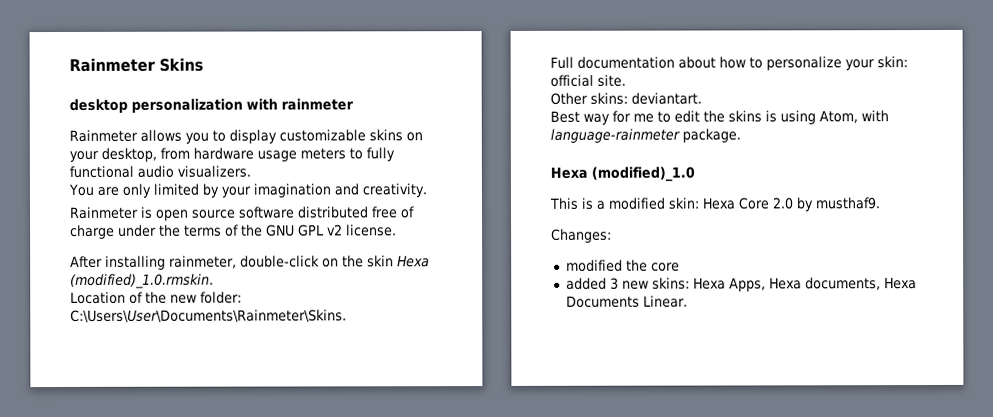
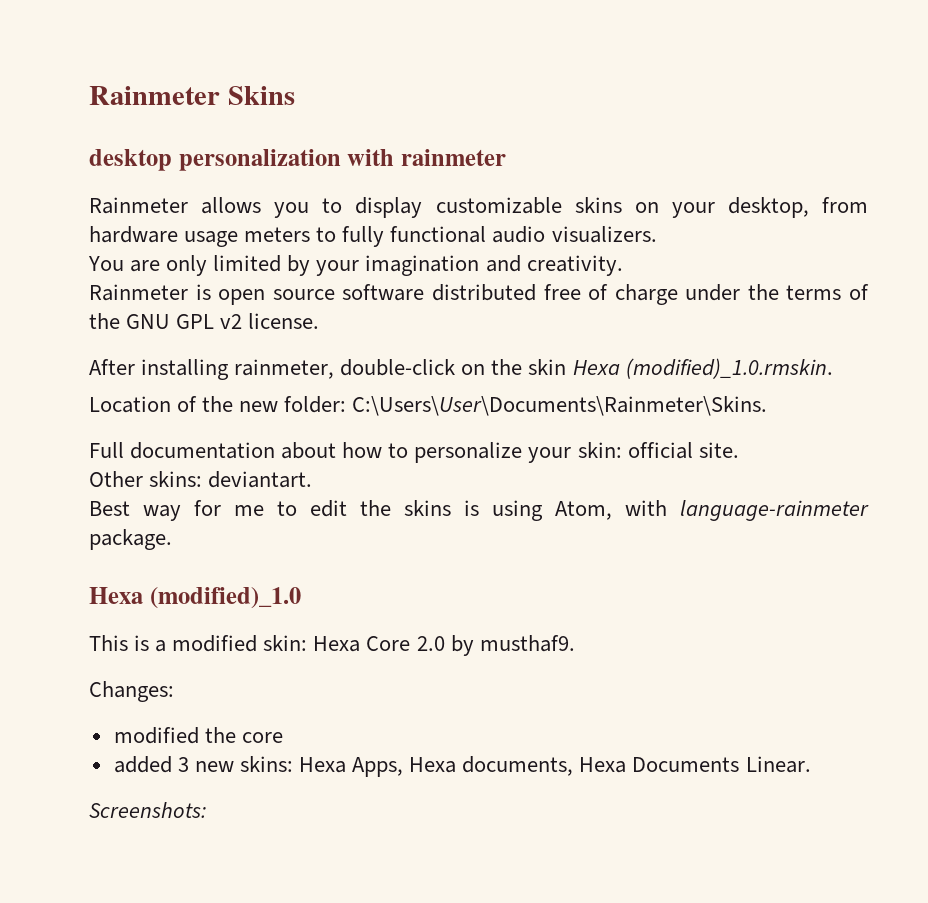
(688, 301) none -> [89,802,206,818] // Screenshots:

